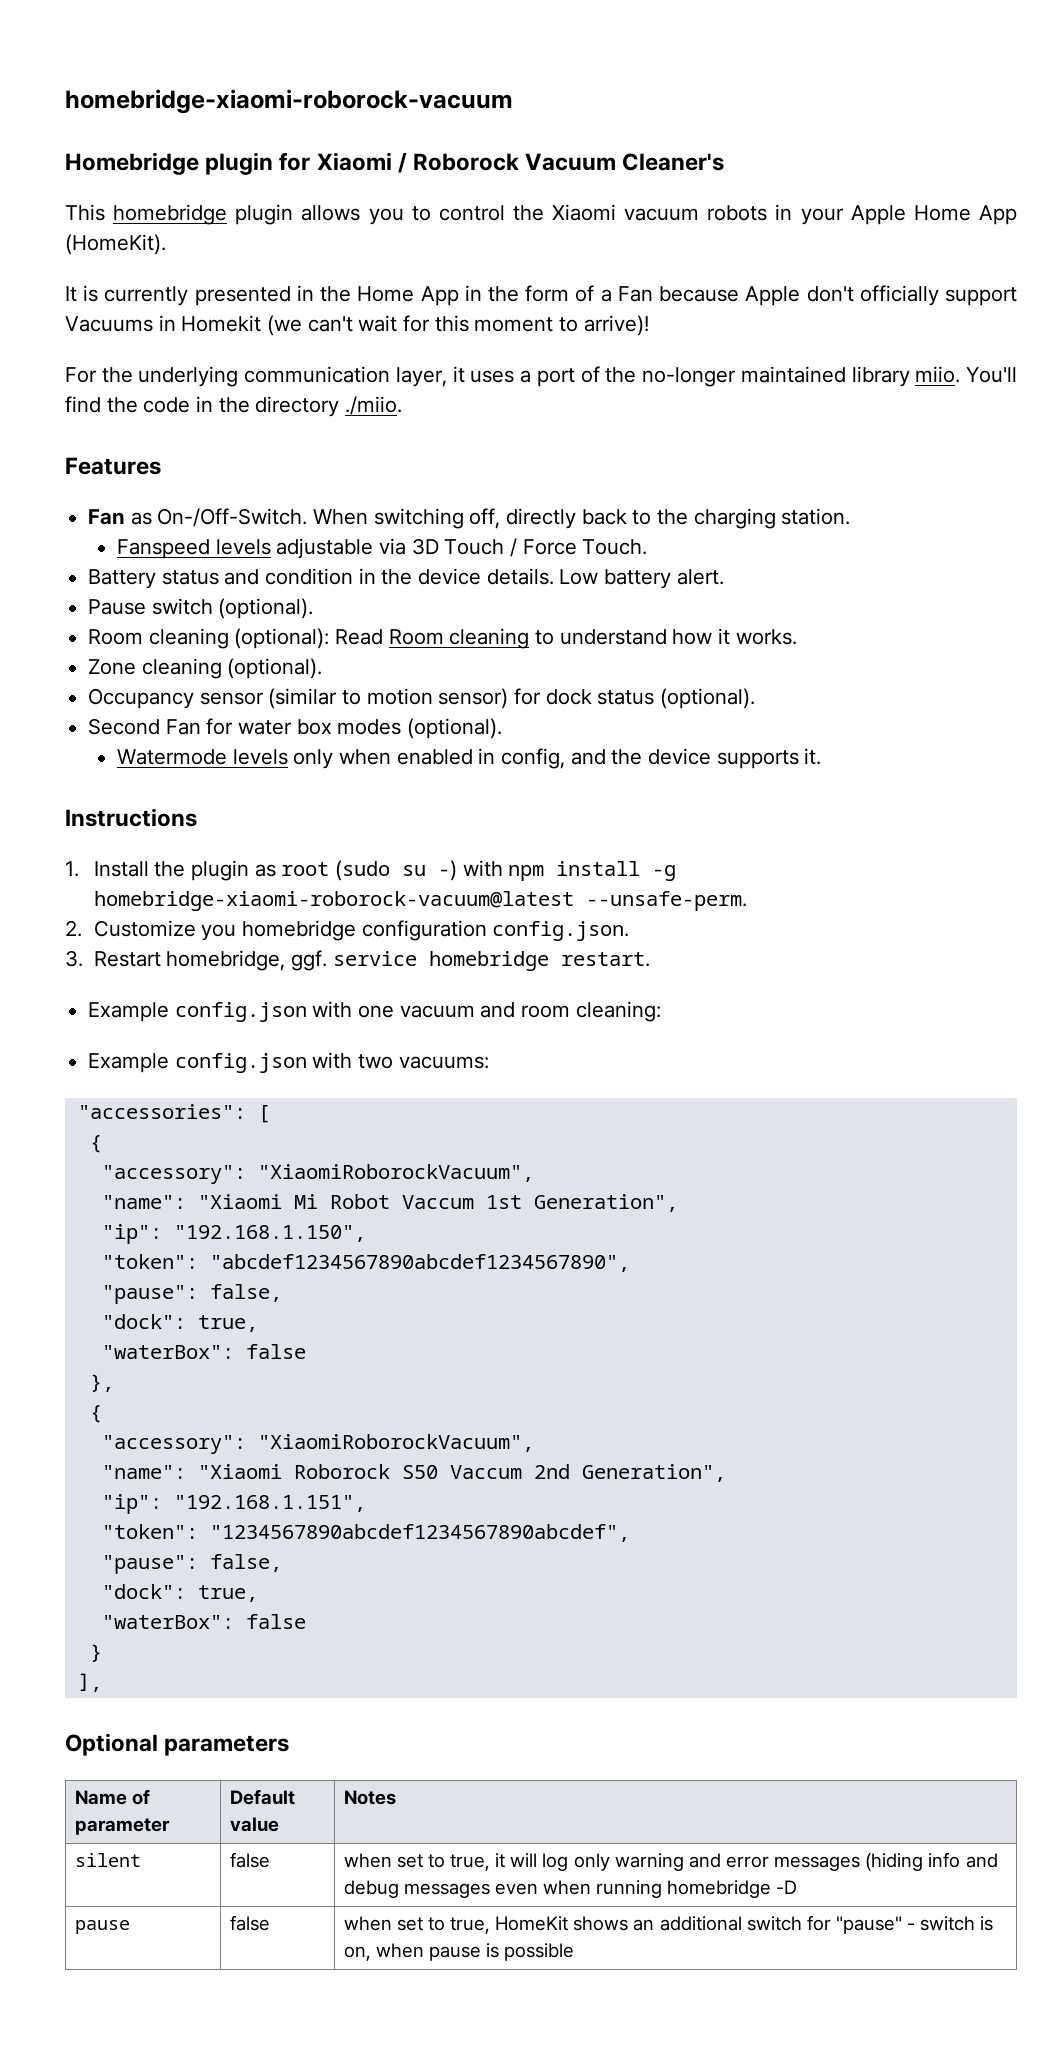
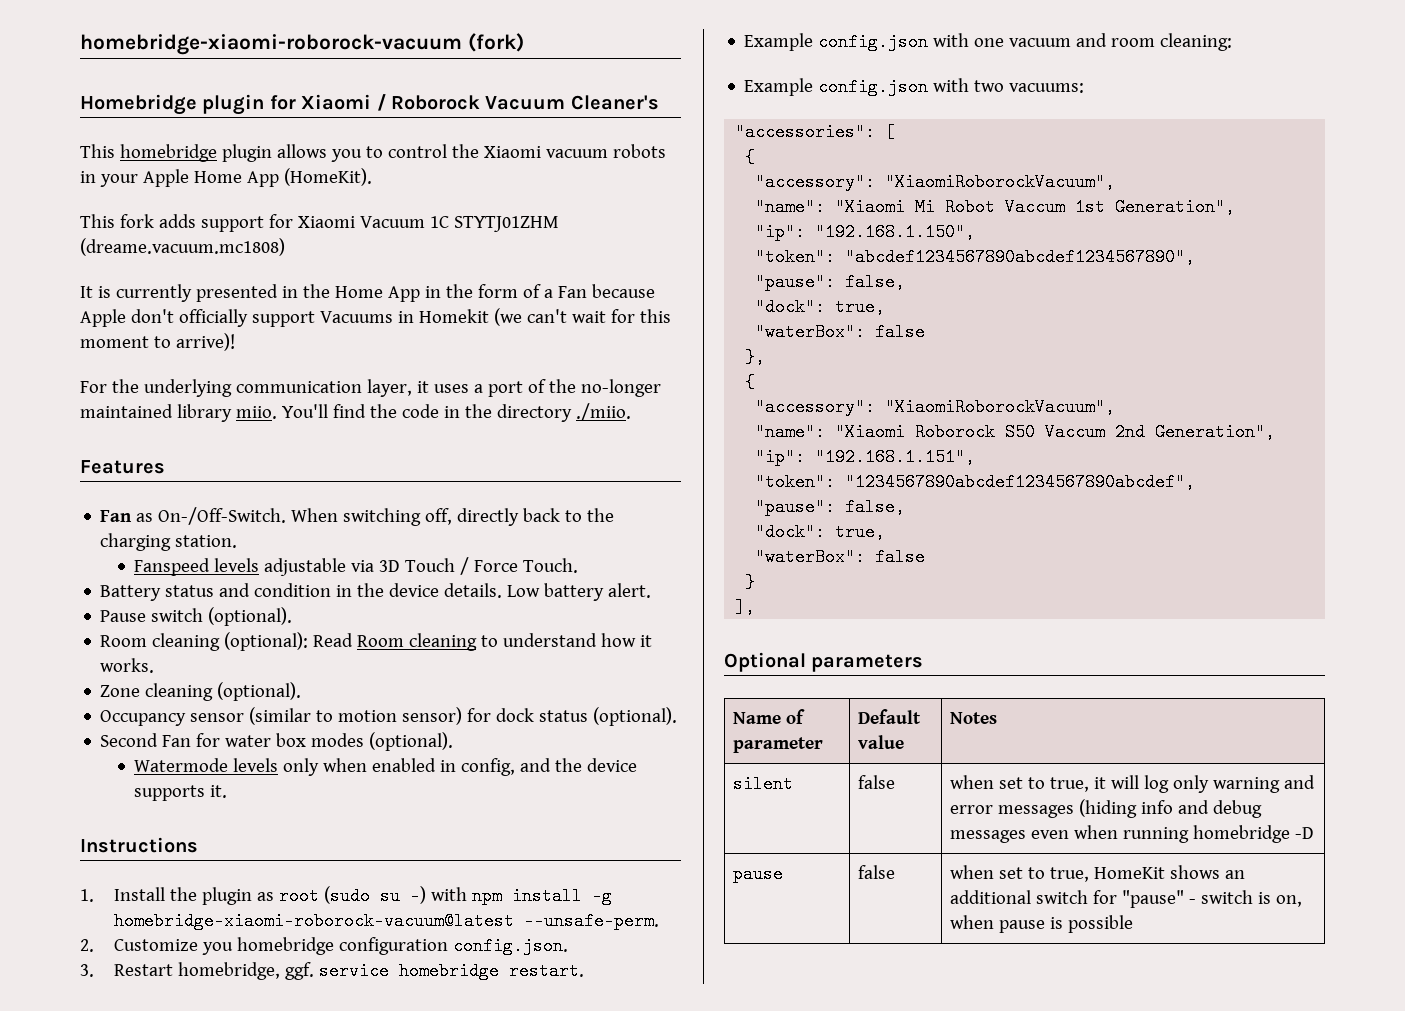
(513, 101) none -> [467,33,524,52] (fork)
(166, 244) none -> [80,214,559,232] [80,238,285,256] // This fork adds support for Xiaomi Vacuum 1C STYTJ01ZHM (dreame.vacuum.mc1808)

